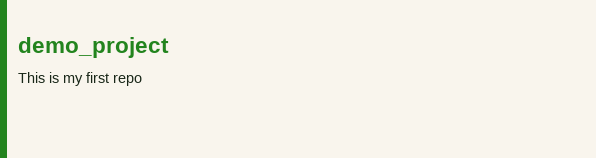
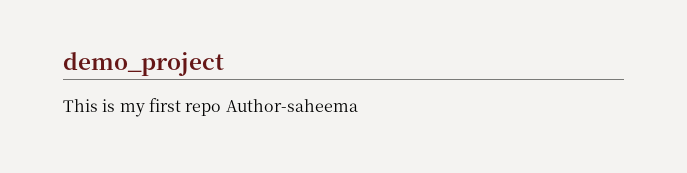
(142, 80) none -> [225,99,358,112] Author-saheema

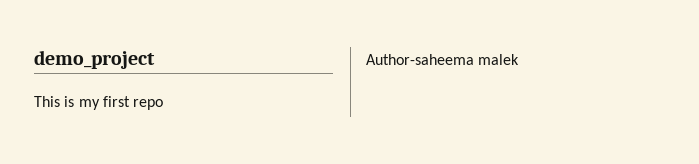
[225,99,358,112] Author-saheema -> [366,54,520,65] // Author-saheema malek

